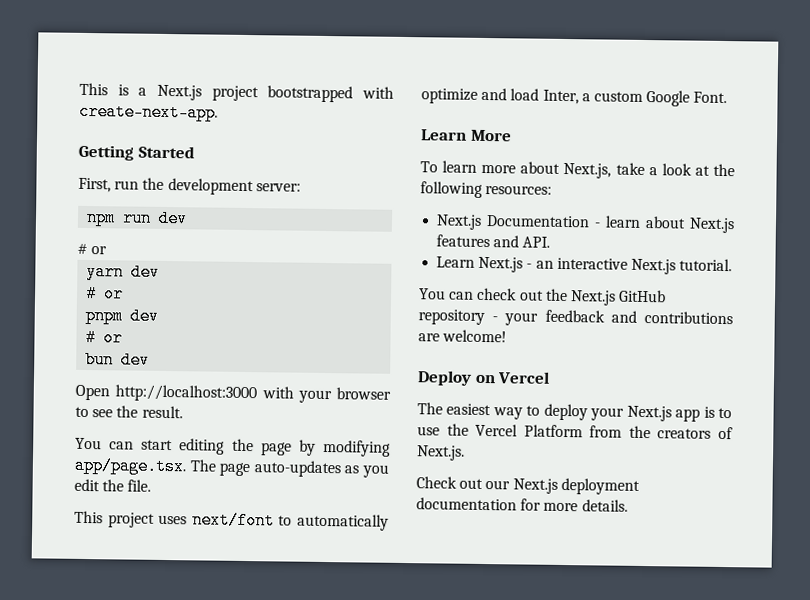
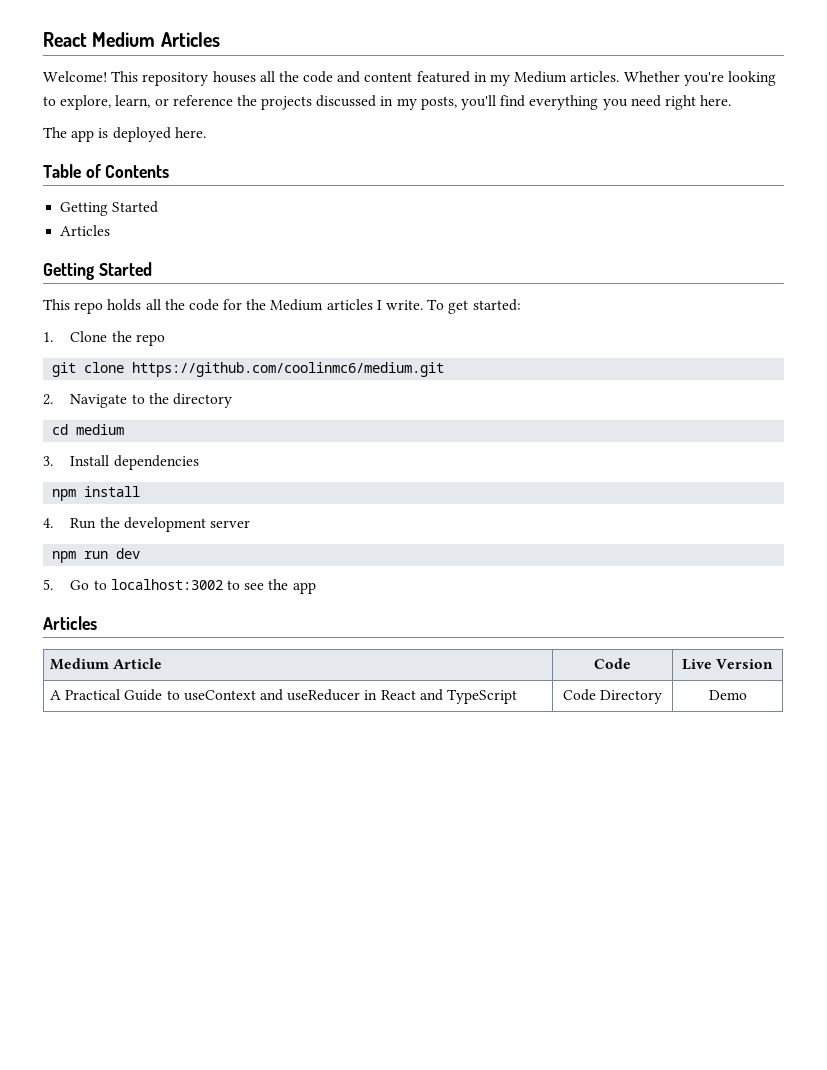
[79,82,394,103] [79,102,218,122] [78,144,195,161] [78,177,140,193] This is a Next.js project bootstrapped with create-next-app. // Getting Started // First, run -> [43,32,220,47] [43,71,776,86] [43,95,732,110] [43,127,206,142] [43,164,170,178] [60,201,159,216] [60,225,111,236] [43,262,152,280] [43,299,521,314] [43,331,165,346] [52,362,445,377] [43,393,233,408] [52,424,125,435] [43,455,199,470] [52,486,141,501] [43,518,97,529] React Medium Articles // Welcome! This repository houses all the code and content featured in my Medium articles. Whether you're looking to explore, learn, or reference the projects discussed in my posts, you'll find everything you need right here. // The app is deployed here. // Table of Contents // Getting Started // Articles // Getting Started // This repo holds all the code for the Medium articles I write. To get started: // 1. Clone the repo // git clone https://github.com/coolinmc6/medium.git // 2. Navigate to the directory // cd medium // 3. Install dependencies // npm install // 4. Run
[255,183,301,192] server: -> [210,520,251,528] server
[77,243,108,255] [86,262,161,281] [85,284,125,303] [85,306,160,325] [85,328,124,347] [85,350,151,369] [75,384,391,404] [75,405,183,419] [75,437,391,457] [74,456,389,478] [74,478,152,492] [74,510,389,531] [421,87,728,107] [421,129,512,142] [420,160,735,179] [420,181,553,198] [436,214,735,234] [436,234,551,248] [436,256,733,275] [419,287,667,306] [418,309,733,326] [418,329,508,343] [417,370,551,386] [417,402,732,422] [417,423,733,440] [416,445,465,461] [416,476,640,495] [416,497,628,512] # or // yarn dev // # or // pnpm dev // # or // bun dev // Open http://localhost:3000 with your browser to see the result. // You can start editing the page by modifying app/page.tsx. The page auto-updates as you edit the file. // This project uses next/font to automatically optimize and load Inter, a custom Google Font. // Learn More // To learn more about Next.js, take a look at the following resources: // Next.js Documentation - learn about Next.js features and API. // Learn Next.js - an interactive Next.js tutorial. // You can check out the Next.js GitHub repository - your feedback and contributions are welcome! // Deploy on Vercel // The easiest way to deploy your Next.js app is to use the Vercel Platform from the creators of Next.js. // Check out our Next.js deployment documentation for more details. -> [43,579,316,594] [43,616,97,630] [50,658,163,670] [594,658,631,669] [681,659,774,670] [50,689,517,704] [562,689,663,704] [708,690,747,700] 5. Go to localhost:3002 to see the app // Articles // Medium Article | Code | Live Version // A Practical Guide to useContext and useReducer in React and TypeScript | Code Directory | Demo

